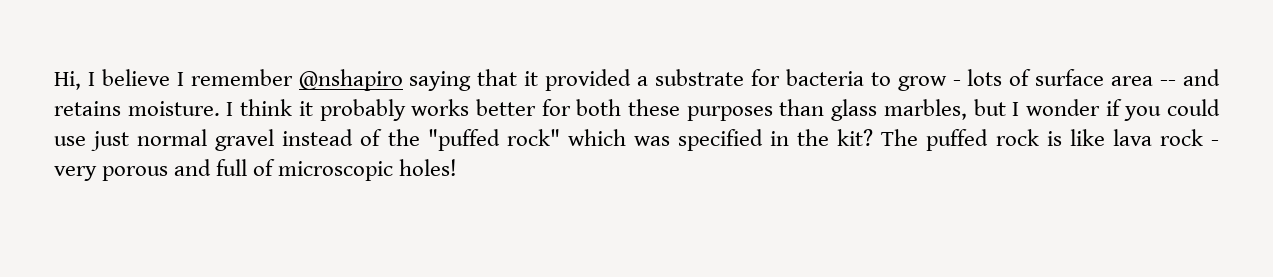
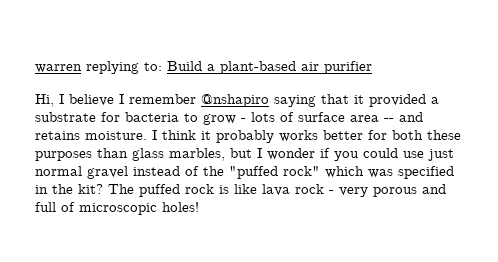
(54, 80) none -> [35,61,372,74] warren replying to: Build a plant-based air purifier //

